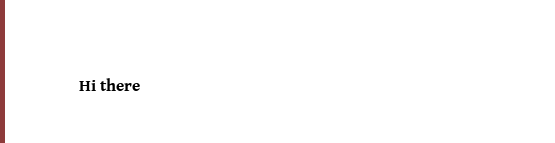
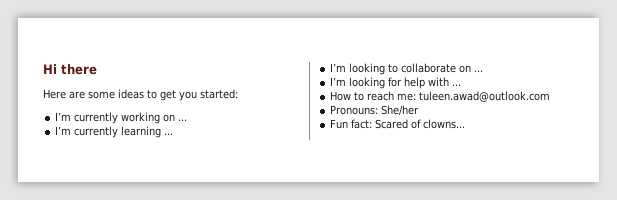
(141, 84) none -> [43,89,238,101] [55,112,188,124] [55,126,174,138] [330,63,484,75] [330,77,462,89] [330,91,551,102] [330,105,420,116] [330,119,466,129] // Here are some ideas to get you started: // I’m currently working on ... // I’m currently learning ... // I’m looking to collaborate on ... // I’m looking for help with ... // How to reach me: tuleen.awad@outlook.com // Pronouns: She/her // Fun fact: Scared of clowns...

